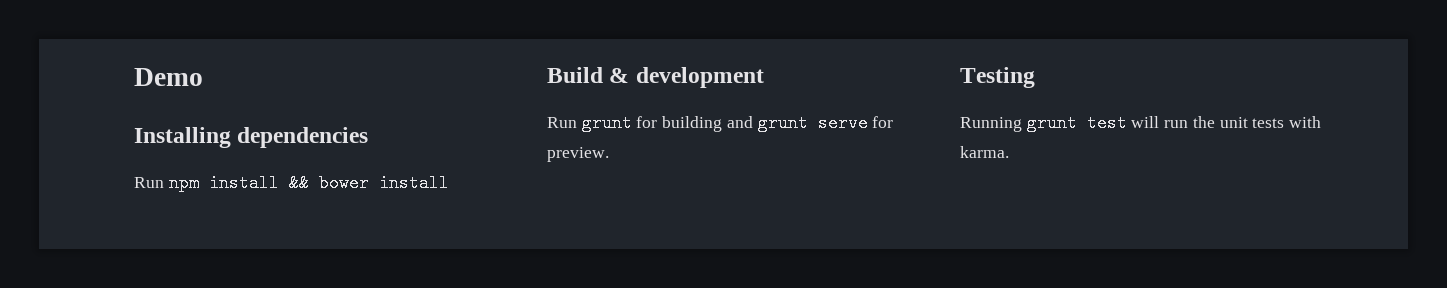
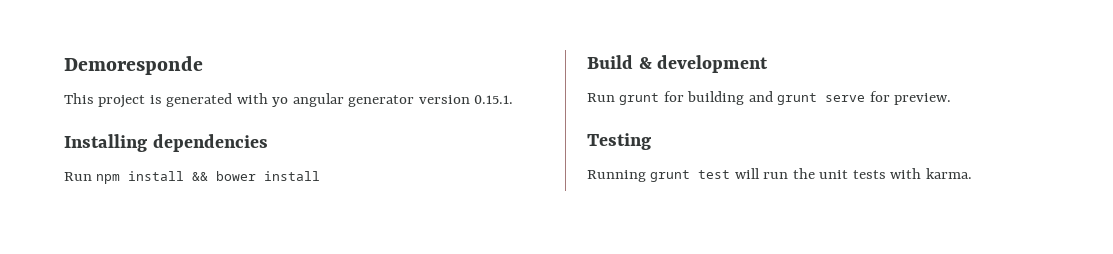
[134,68,203,86] Demo -> [64,56,203,75] [64,93,514,108] Demoresponde // This project is generated with yo angular generator version 0.15.1.

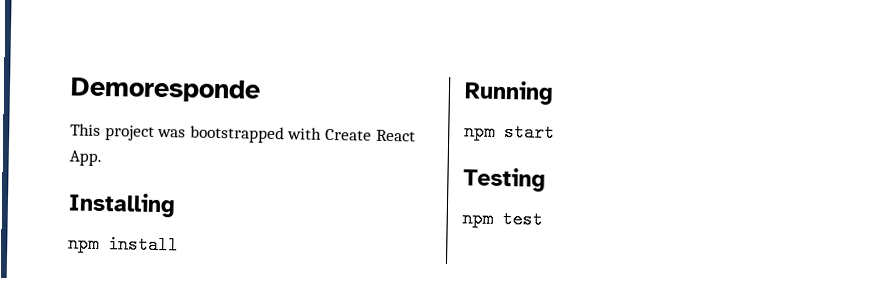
[149,93,514,107] is generated with yo angular generator version 0.15.1. -> [157,125,416,144] [69,150,102,167] was bootstrapped with Create React App.
[152,134,268,152] [64,172,92,181] dependencies // Run -> (176, 205) //
[192,171,321,181] [587,55,769,73] [587,91,952,105] [587,133,651,150] [587,168,972,182] && bower install // Build & development // Run grunt for building and grunt serve for preview. // Testing // Running grunt test will run the unit tests with karma. -> [464,80,554,105] [464,122,555,142] [463,167,546,192] [462,209,543,229] // Running // npm start // Testing // npm test

